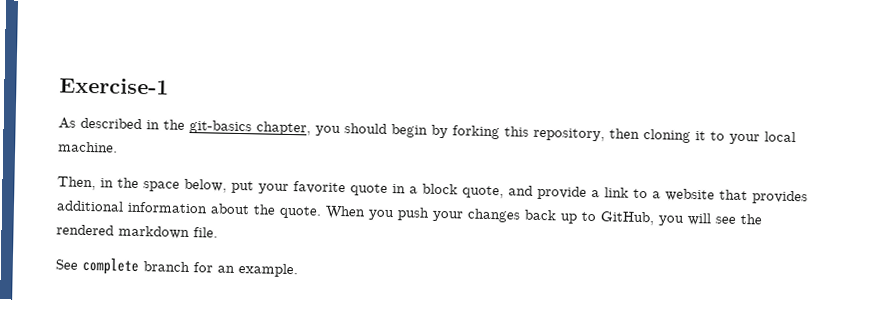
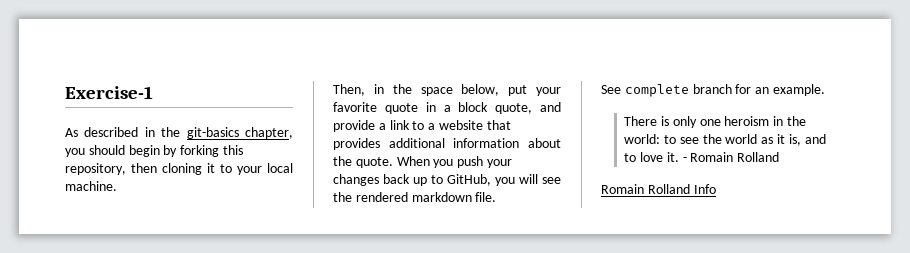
(298, 270) none -> [624,116,806,128] [624,134,826,146] [624,152,780,162] [601,184,716,194] // There is only one heroism in the world: to see the world as it is, and to love it. - Romain Rolland // Romain Rolland Info

